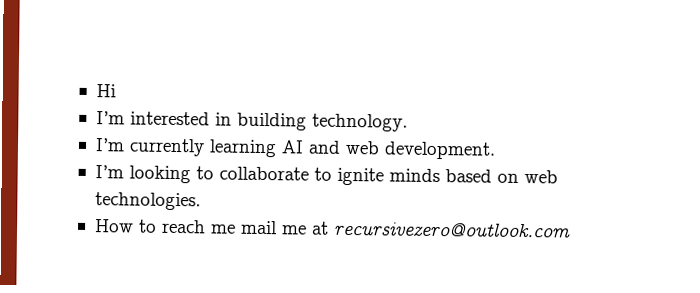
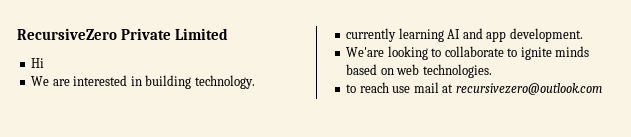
(95, 91) none -> [17,28,229,40] RecursiveZero Private Limited //
[95,111,125,125] I’m -> [31,76,70,86] We are
[94,138,125,152] I’m -> (255, 82) none
[344,140,380,155] web -> [486,31,507,42] app
[94,165,124,179] I’m -> [346,47,385,57] We'are
[93,219,134,233] How -> (492, 71) none
[209,220,307,235] me mail me -> [392,82,439,93] use mail

